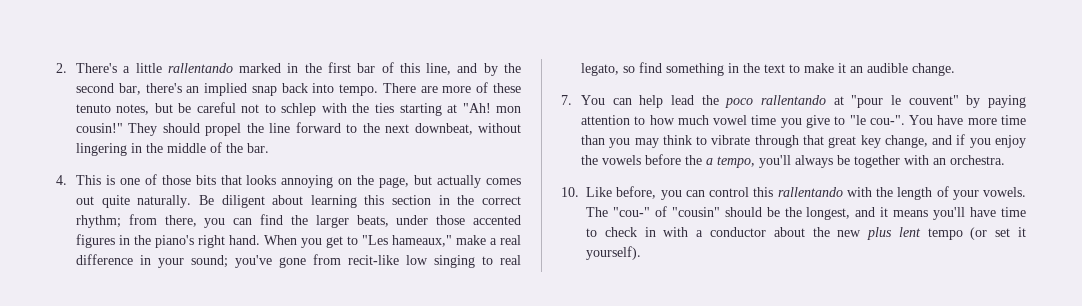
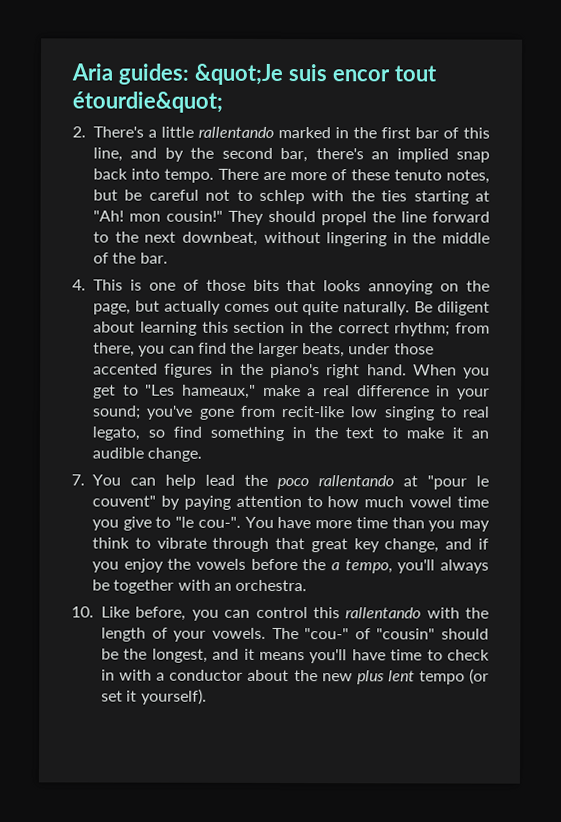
(56, 68) none -> [71,63,437,86] [72,91,223,113] Aria guides: &quot;Je suis encor tout étourdie&quot; //

